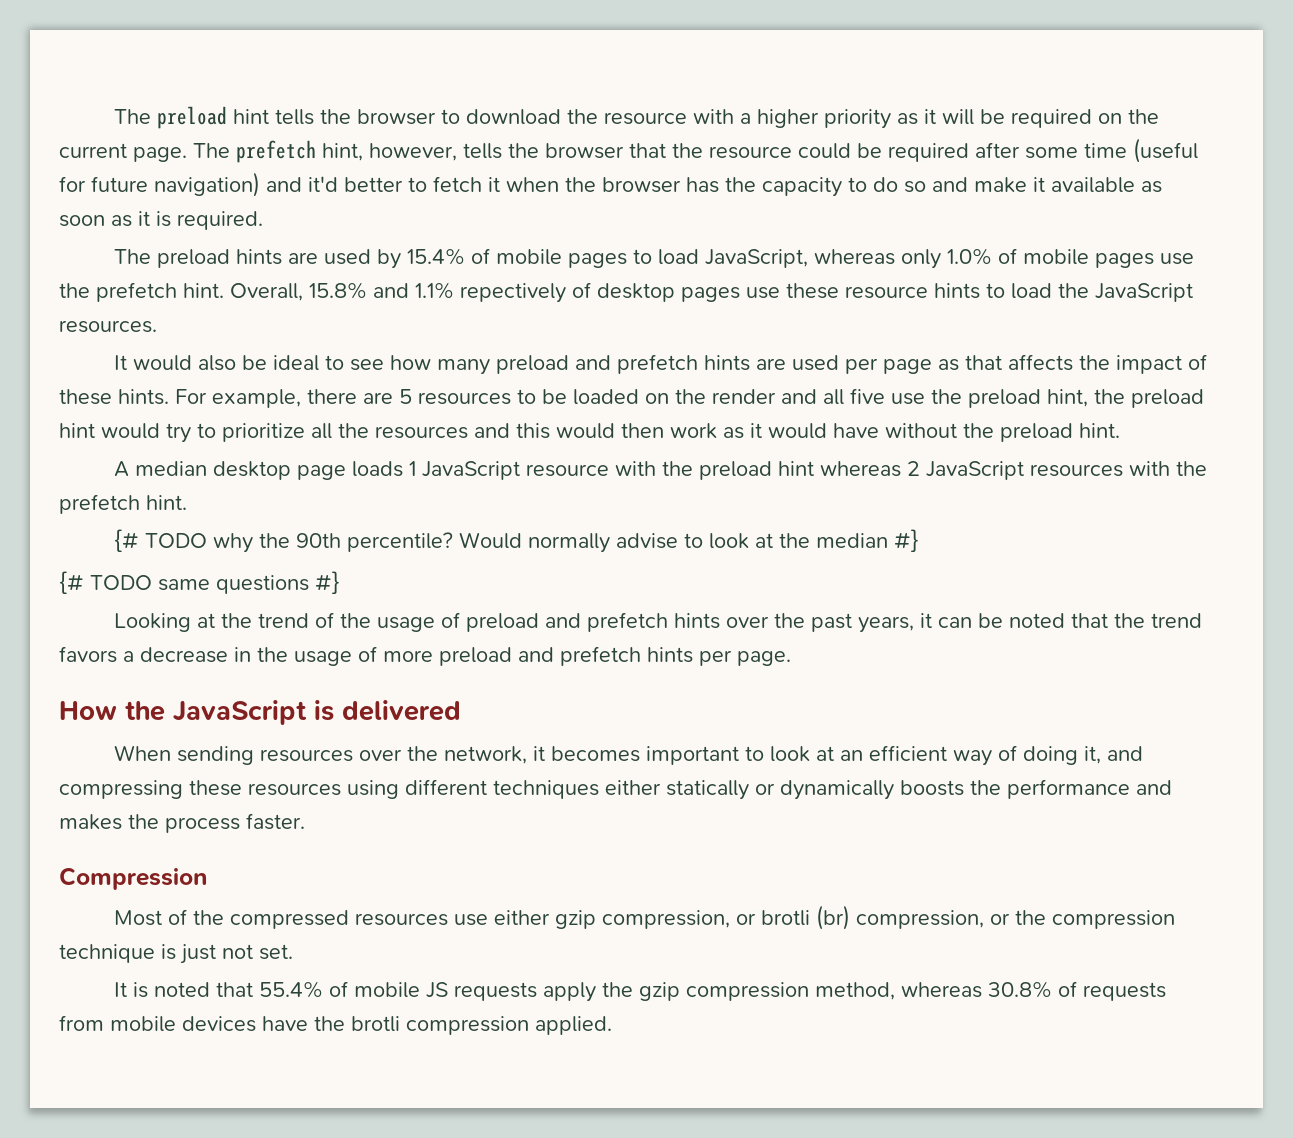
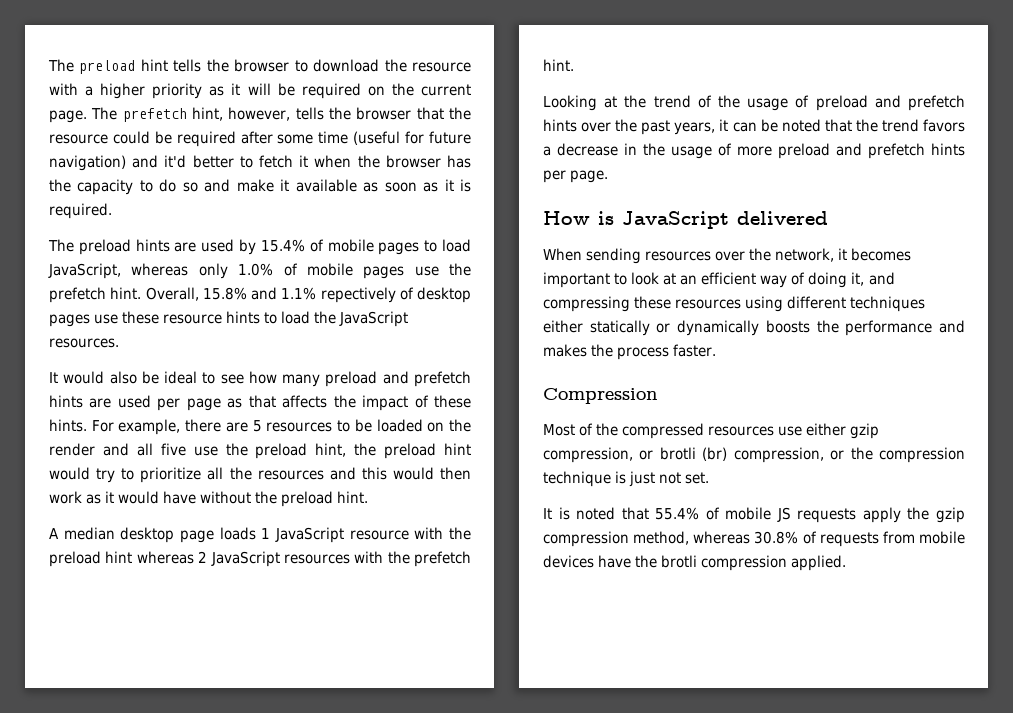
[113,529,919,553] [59,571,340,594] // {# TODO why the 90th percentile? Would normally advise to look at the median #} // {# TODO same questions #} -> (574, 65) none
[125,700,334,725] the JavaScript is -> [598,211,729,229] is JavaScript

